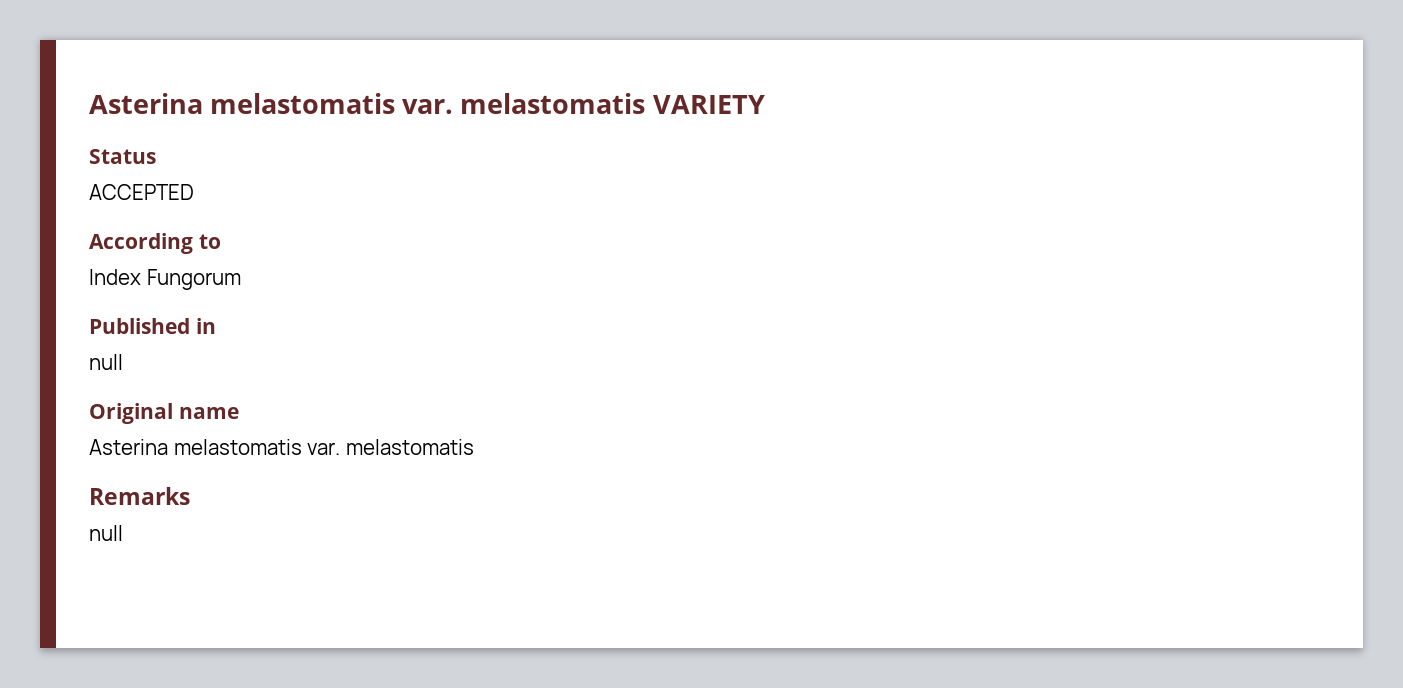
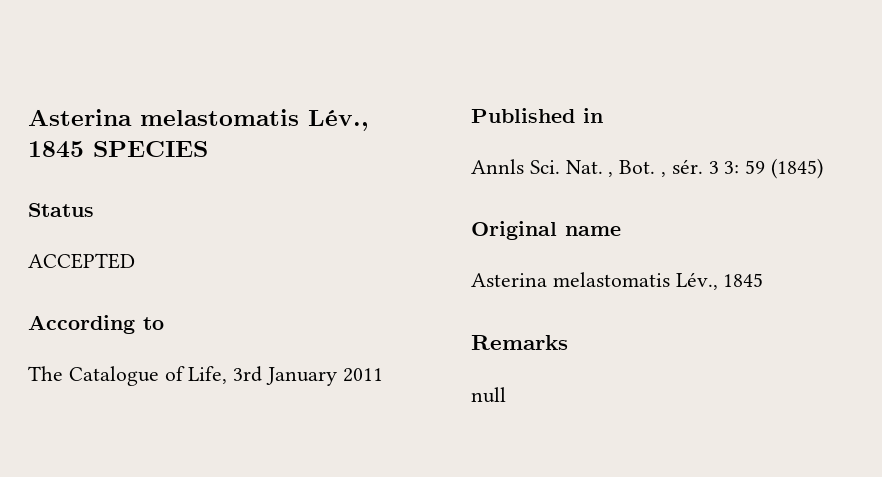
[89,93,765,114] Asterina melastomatis var. melastomatis VARIETY -> [28,109,369,131] [28,141,208,158] Asterina melastomatis Lév., 1845 SPECIES
[89,269,241,290] [89,318,216,334] [89,354,123,370] Index Fungorum // Published in // null -> [28,366,383,386] [471,108,603,123] [471,158,824,179] The Catalogue of Life, 3rd January 2011 // Published in // Annls Sci. Nat. , Bot. , sér. 3 3: 59 (1845)
[307,439,474,455] var. melastomatis -> [675,272,764,290] Lév., 1845

